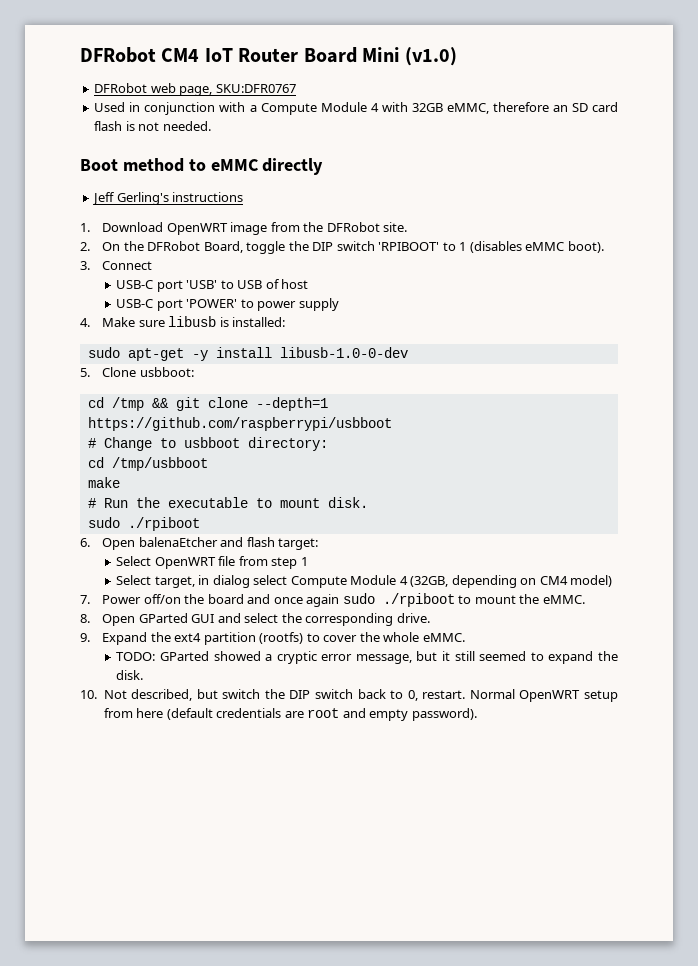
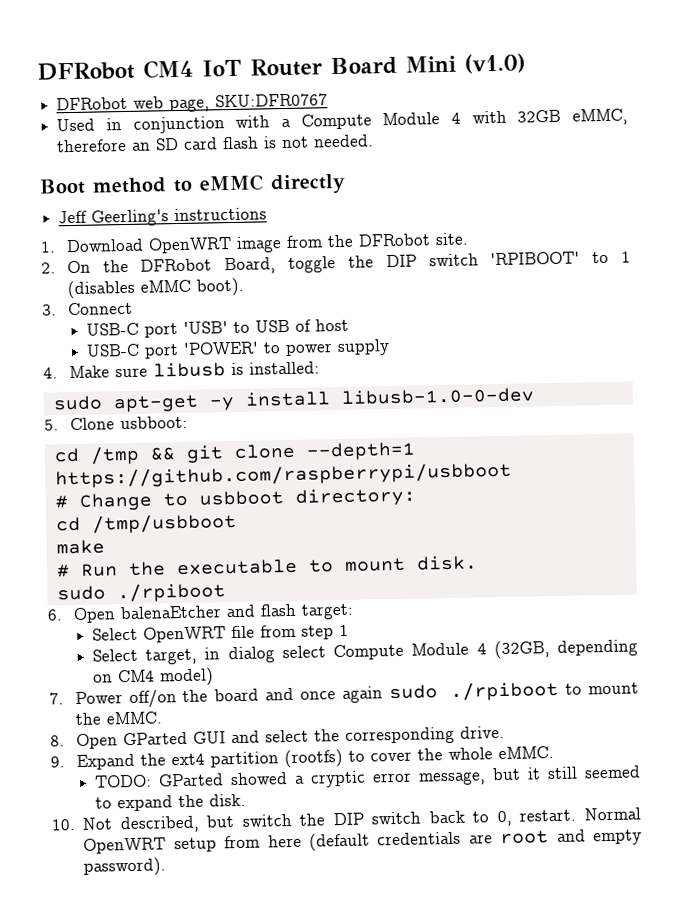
[116,192,169,205] Gerling's -> [91,209,170,227] Geerling's

